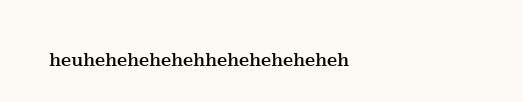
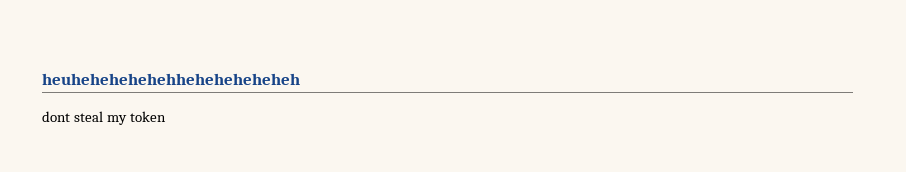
(349, 59) none -> [42,111,166,125] // dont steal my token

